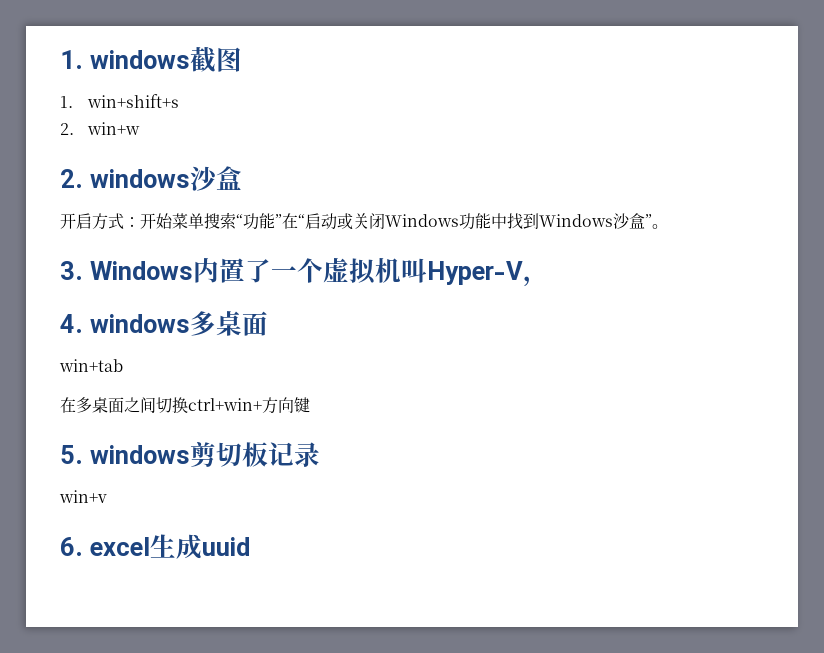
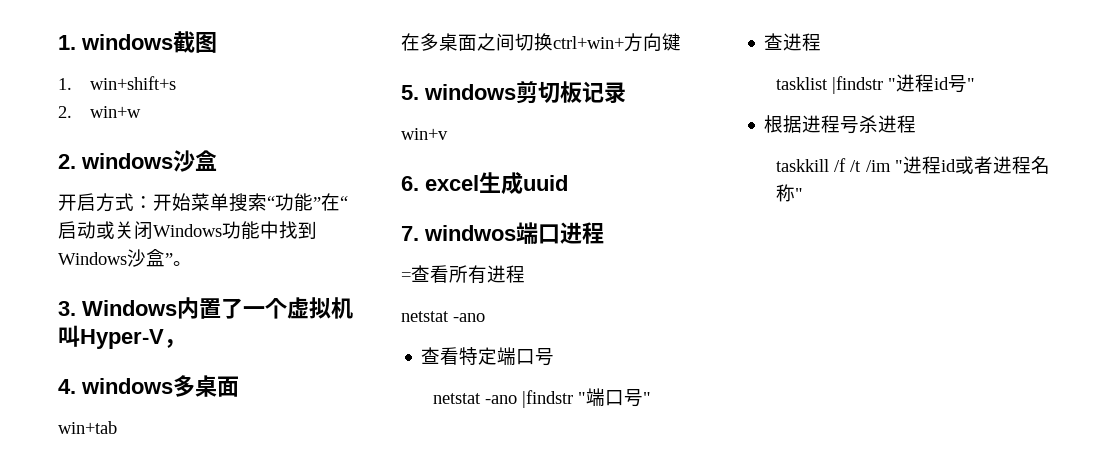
(250, 546) none -> [401,222,604,244] [401,265,525,284] [401,311,485,322] [421,347,555,366] [432,388,651,408] [764,33,822,51] [775,74,975,94] [764,115,917,134] [775,156,1050,174] [775,184,803,202] // 7. windwos端口进程 // =查看所有进程 // netstat -ano // 查看特定端口号 // netstat -ano |findstr "端口号" // 查进程 // tasklist |findstr "进程id号" // 根据进程号杀进程 // taskkill /f /t /im "进程id或者进程名称"

